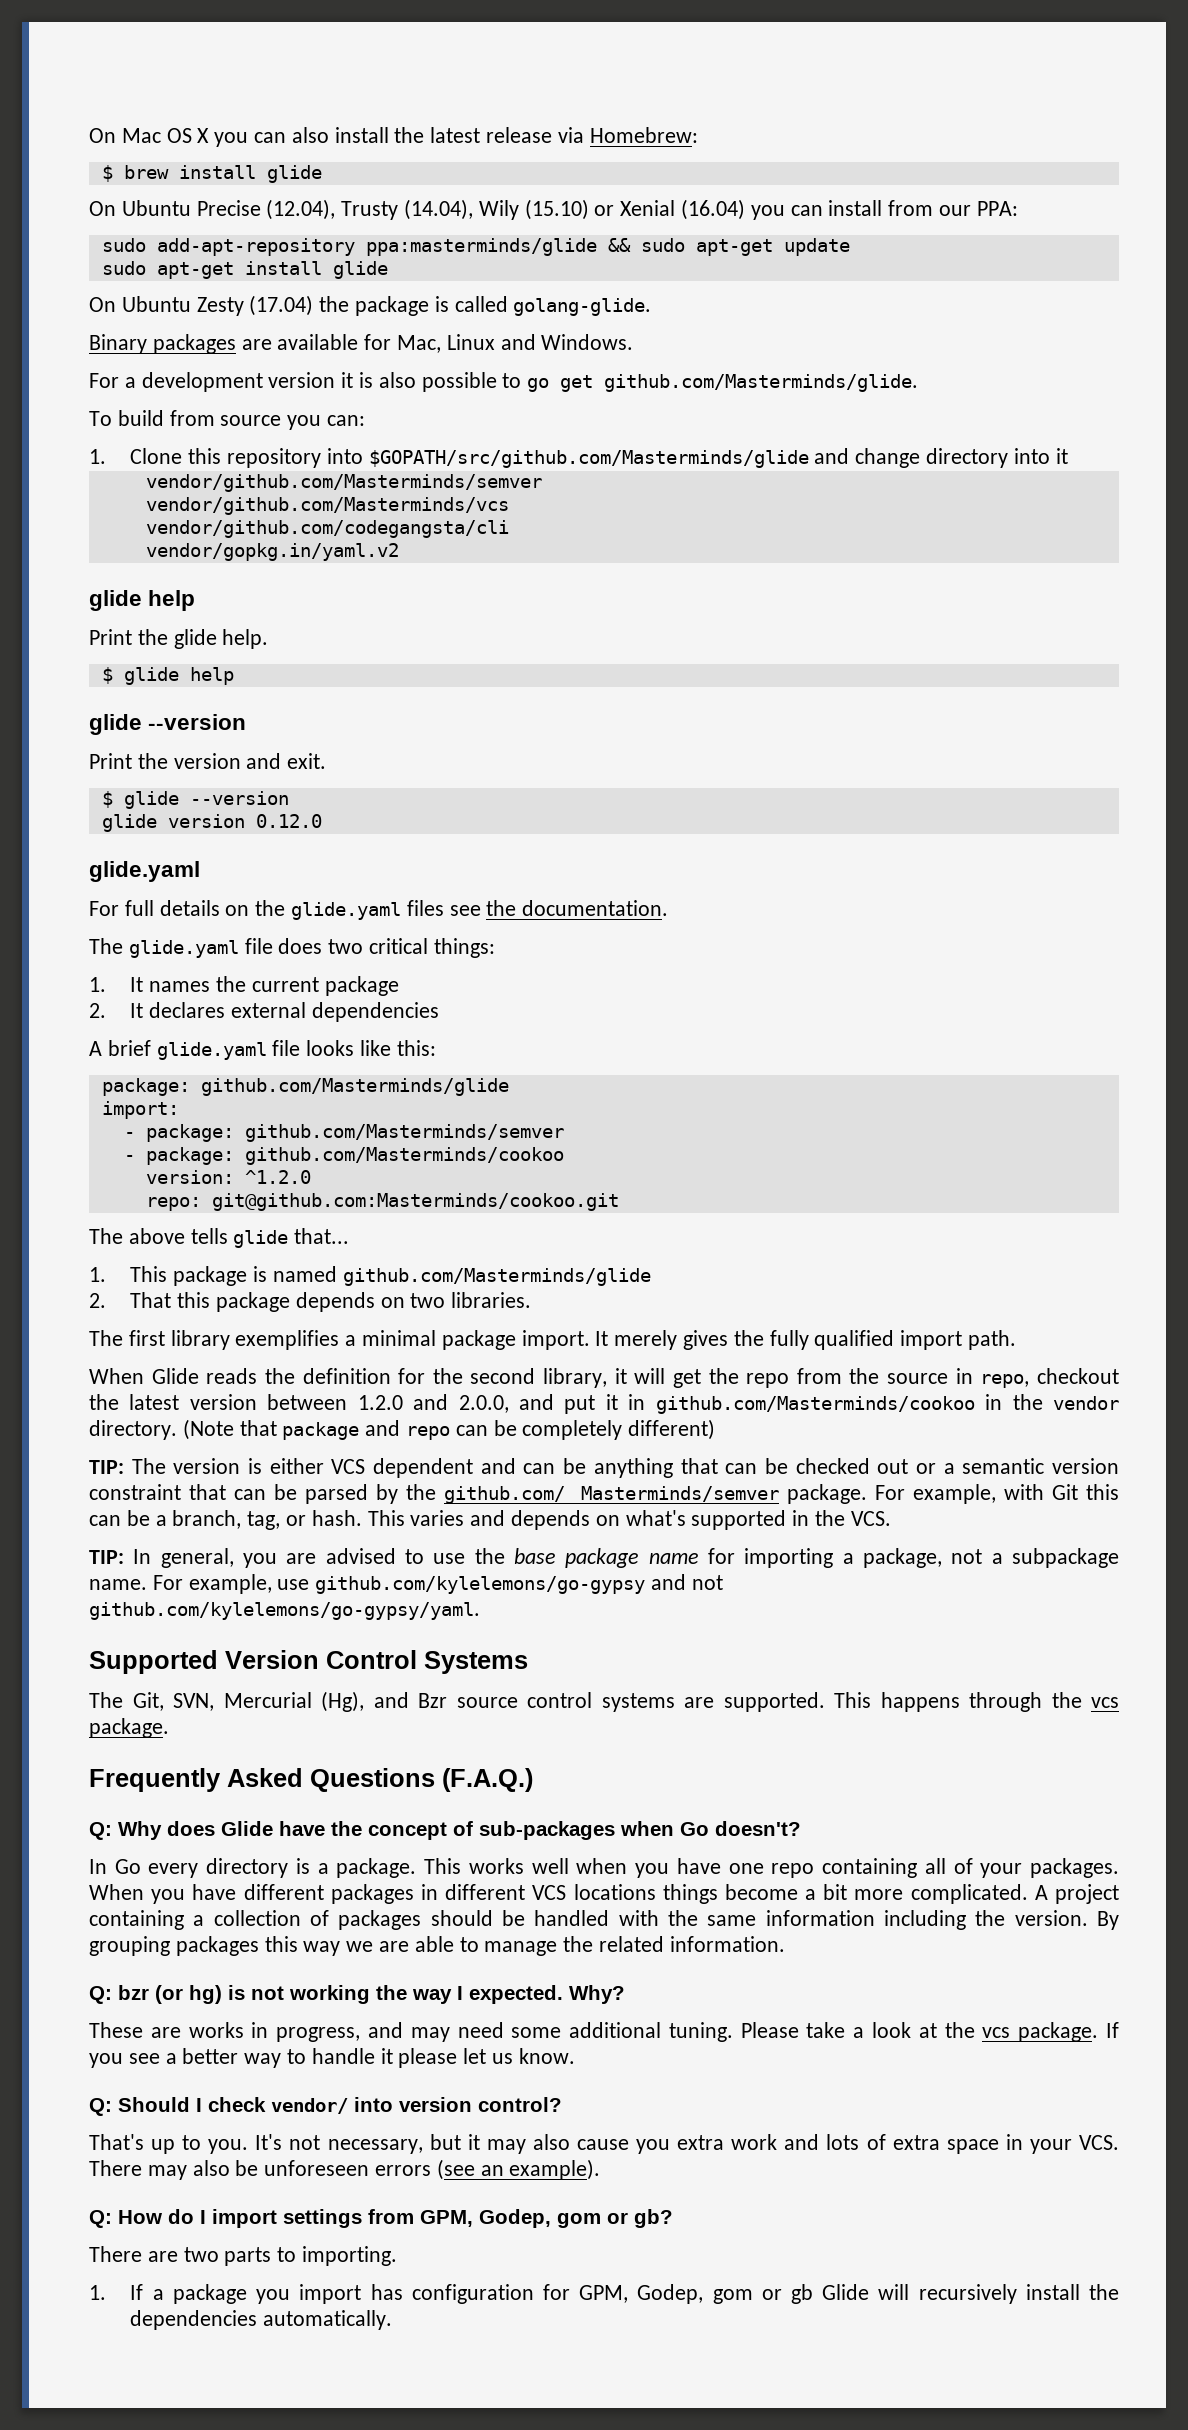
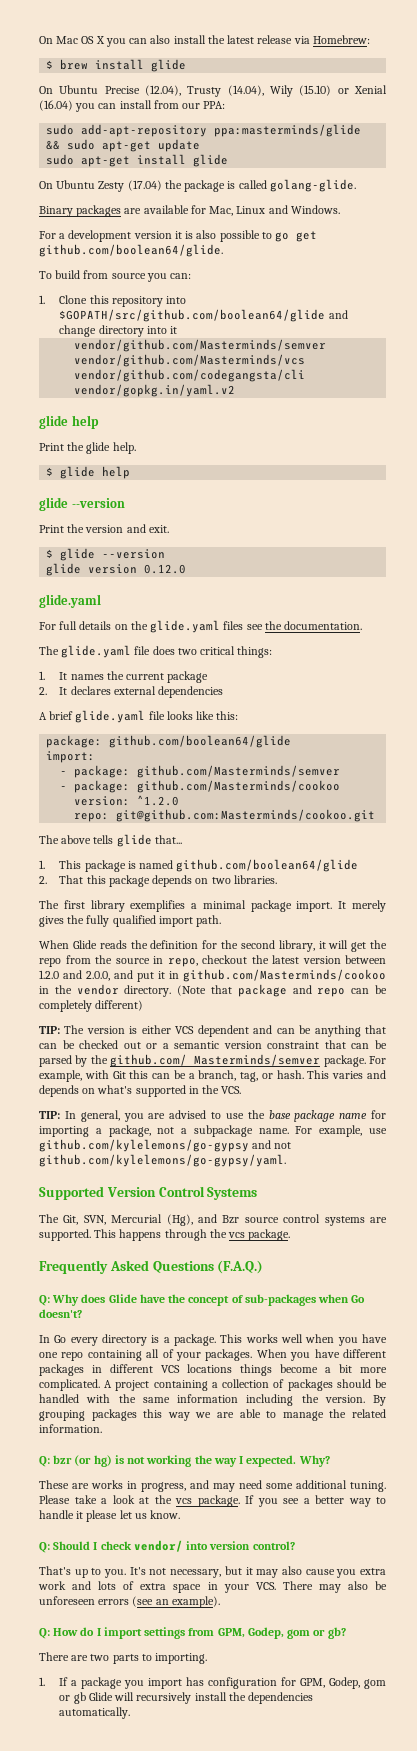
[604,374,919,392] github.com/Masterminds/glide. -> [39,244,223,257] github.com/boolean64/glide.
[368,450,809,468] $GOPATH/src/github.com/Masterminds/glide -> [59,309,326,322] $GOPATH/src/github.com/boolean64/glide
[200,1078,509,1096] github.com/Masterminds/glide -> [109,735,292,748] github.com/boolean64/glide
[342,1268,651,1286] github.com/Masterminds/glide -> [176,859,359,872] github.com/boolean64/glide

